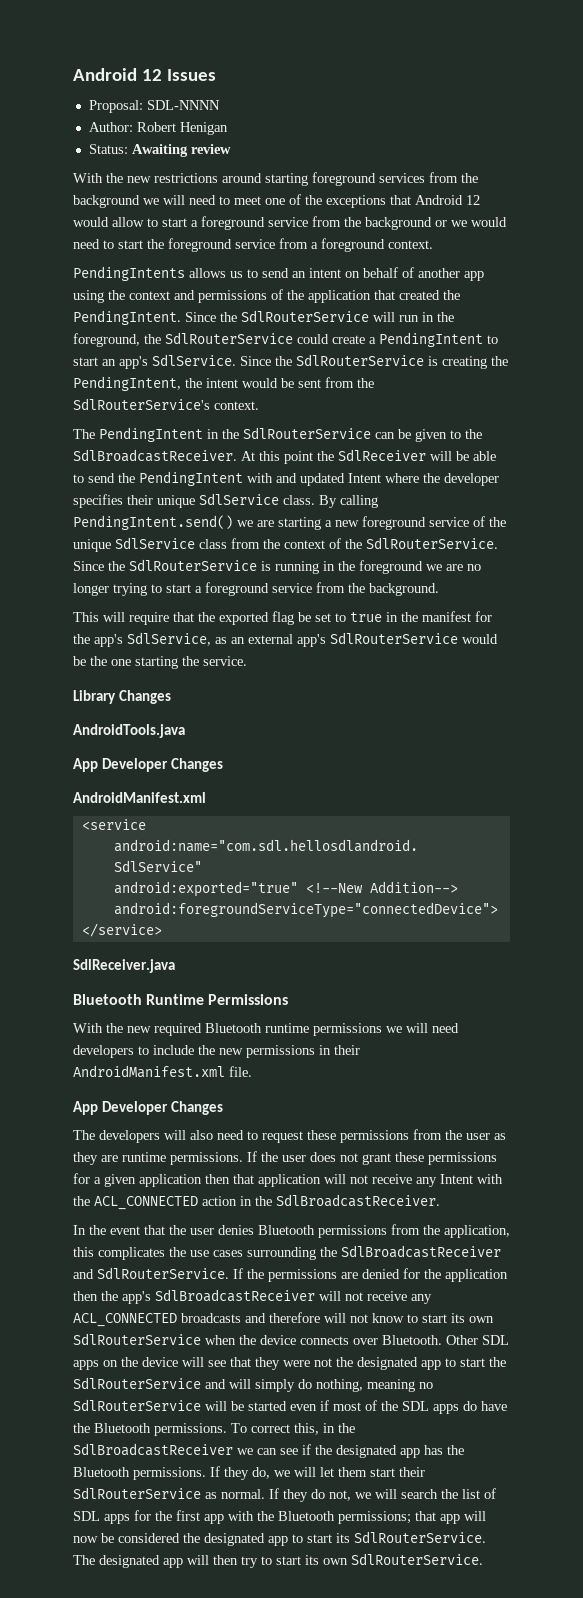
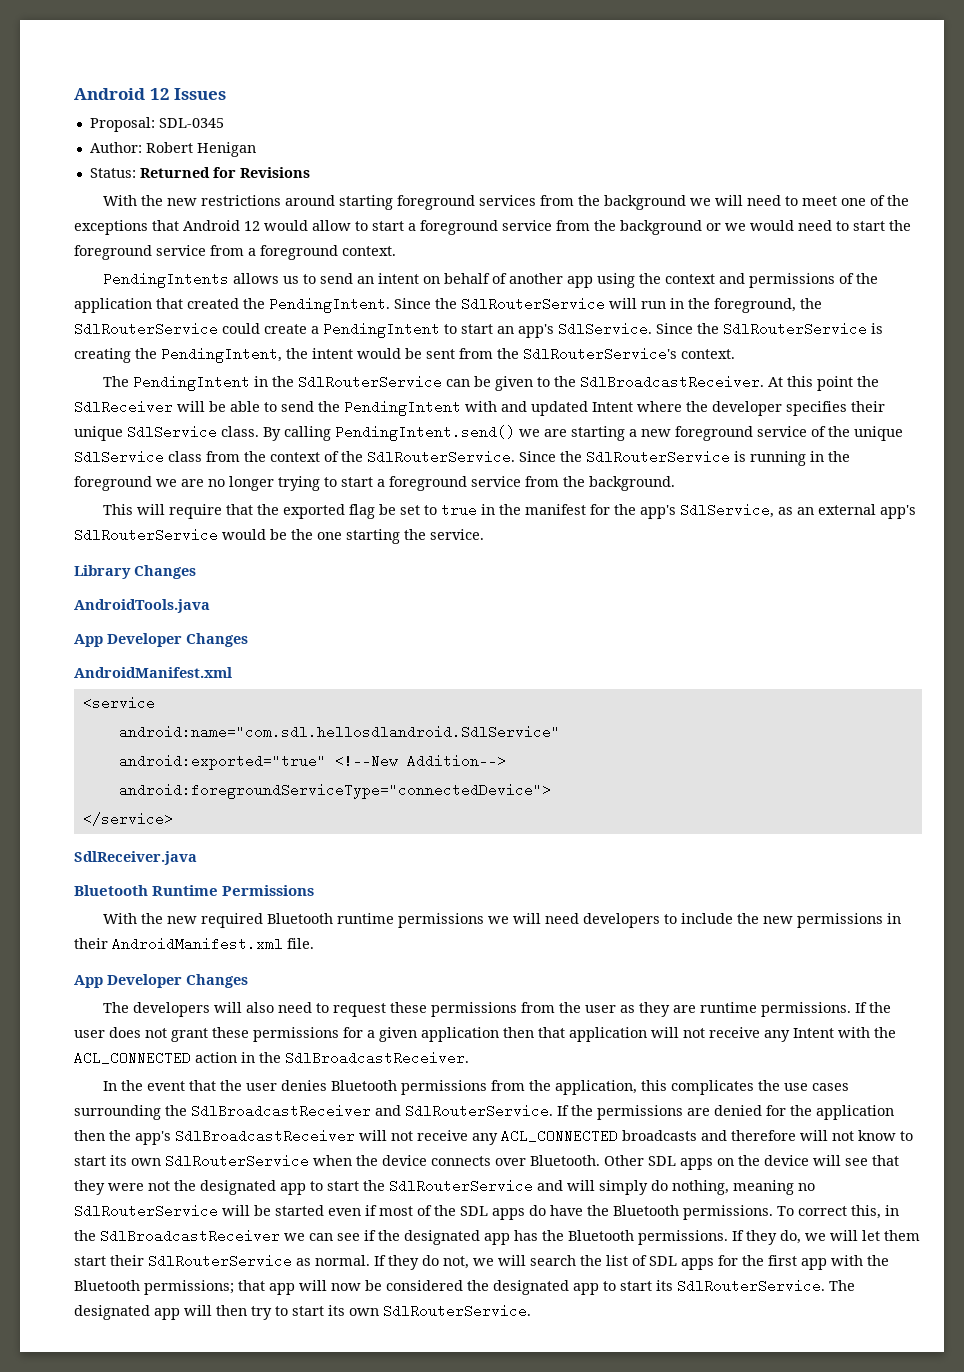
[146,100,220,110] SDL-NNNN -> [158,118,224,128] SDL-0345
[131,144,231,157] Awaiting review -> [139,167,310,178] Returned for Revisions

